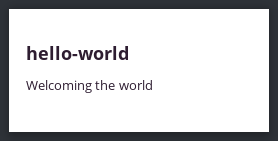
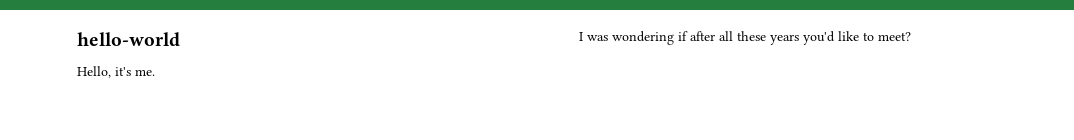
[26,80,153,93] Welcoming the world -> [77,66,155,78] [579,31,911,45] Hello, it's me. // I was wondering if after all these years you'd like to meet?

